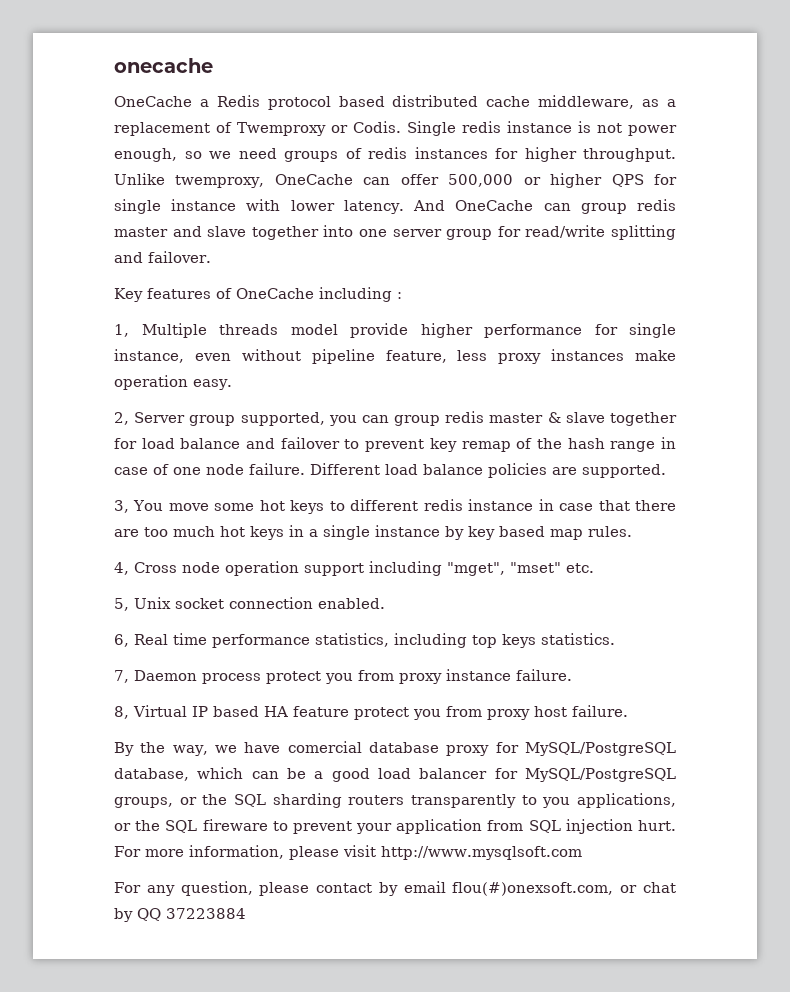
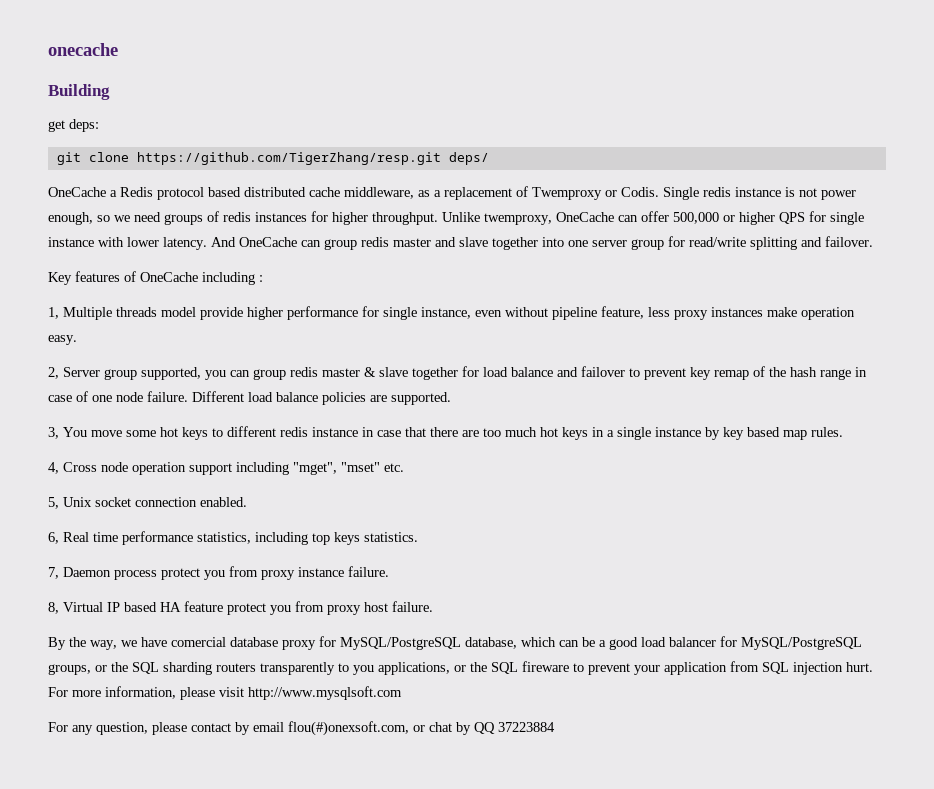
(213, 65) none -> [48,84,110,100] [48,119,99,132] [56,152,489,165] // Building // get deps: // git clone https://github.com/TigerZhang/resp.git deps/

